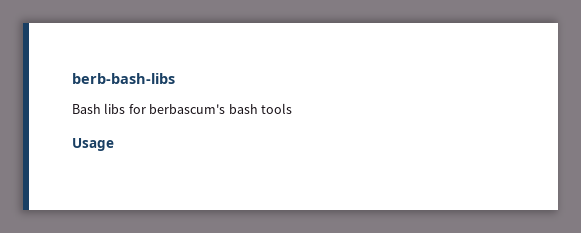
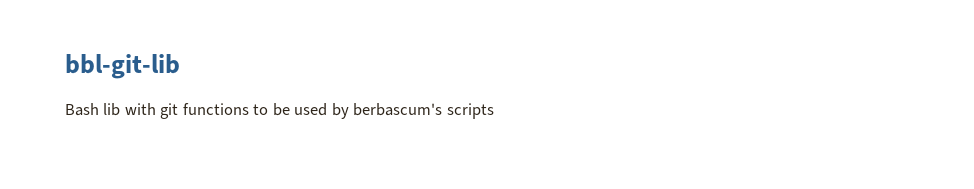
[72,73,175,84] berb-bash-libs -> [65,54,180,79] bbl-git-lib
[104,103,292,114] [72,138,114,151] libs for berbascum's bash tools // Usage -> [103,103,494,119] lib with git functions to be used by berbascum's scripts

